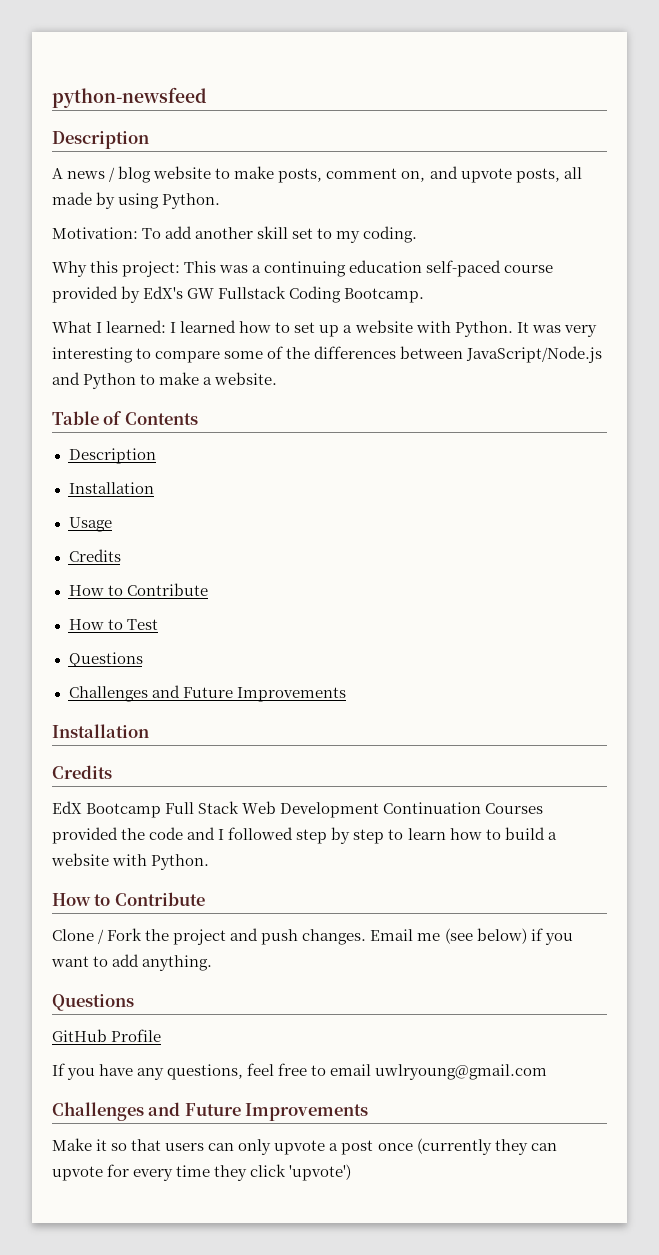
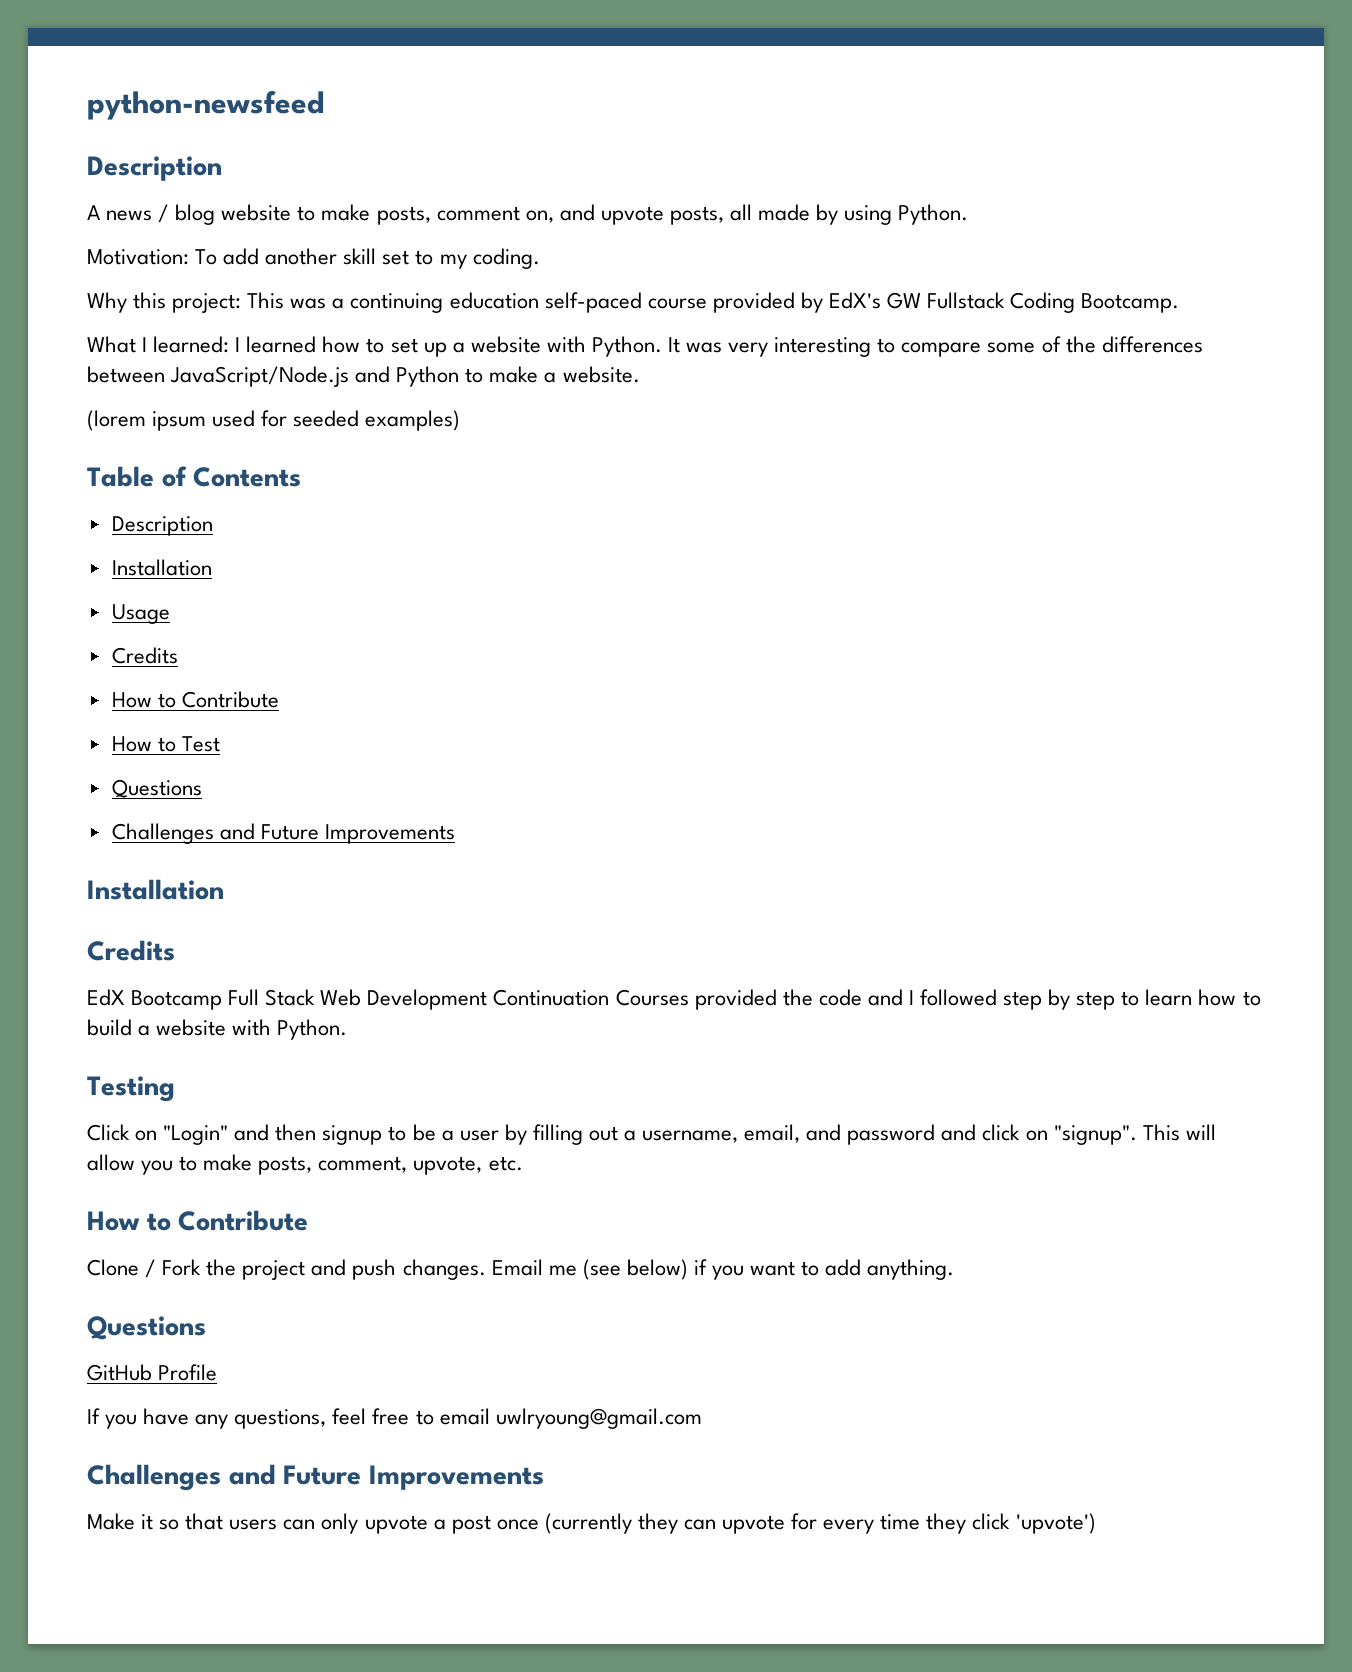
(278, 378) none -> [87,410,461,431] // (lorem ipsum used for seeded examples)
(210, 862) none -> [87,1076,175,1102] [87,1124,1216,1145] [87,1154,523,1175] // Testing // Click on "Login" and then signup to be a user by filling out a username, email, and password and click on "signup". This will allow you to make posts, comment, upvote, etc.

